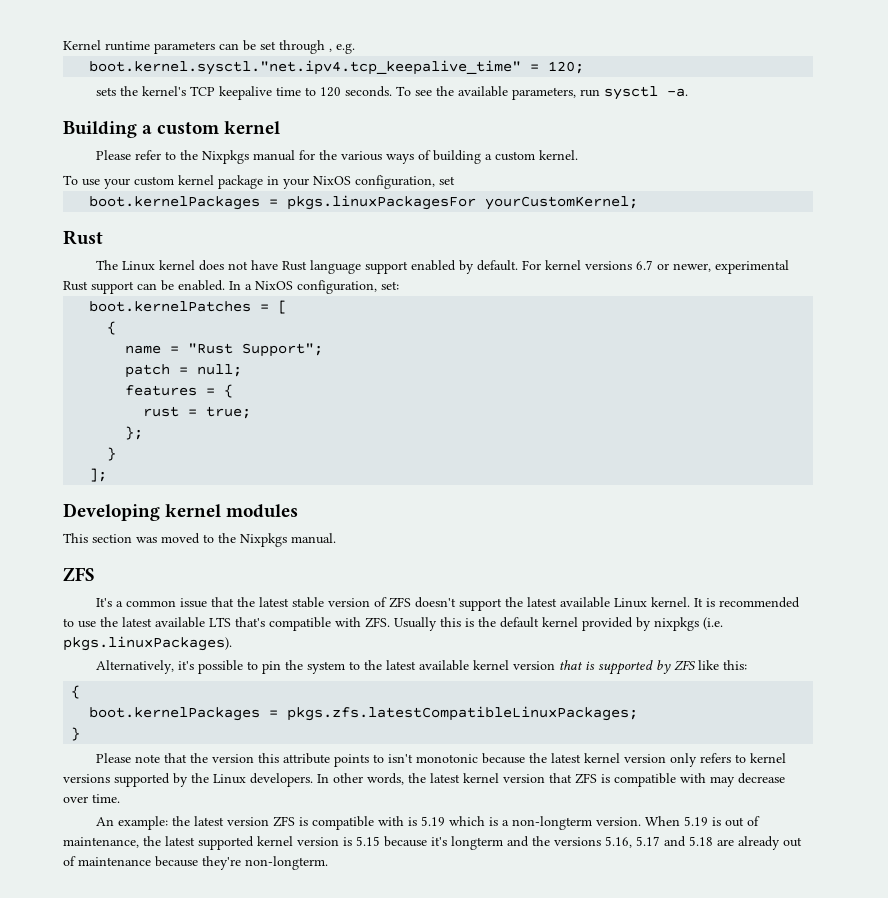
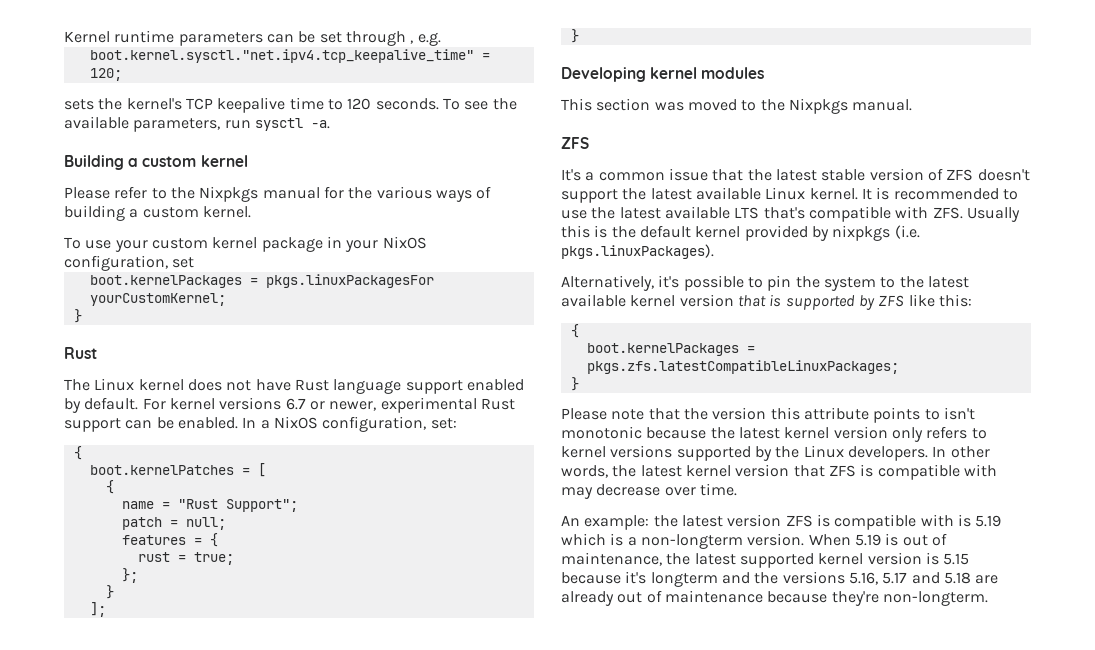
(639, 203) none -> [73,309,82,323] // }
(399, 285) none -> [73,446,82,460] // {
(108, 475) none -> [570,29,579,43] // }

